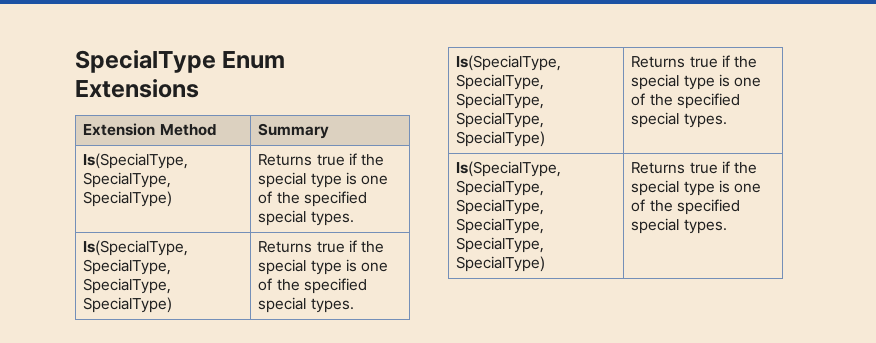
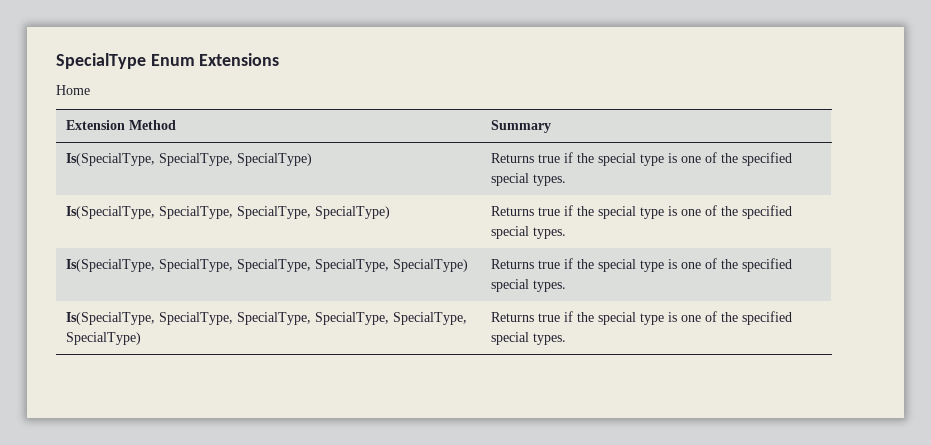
(199, 88) none -> [56,85,90,95] // Home

